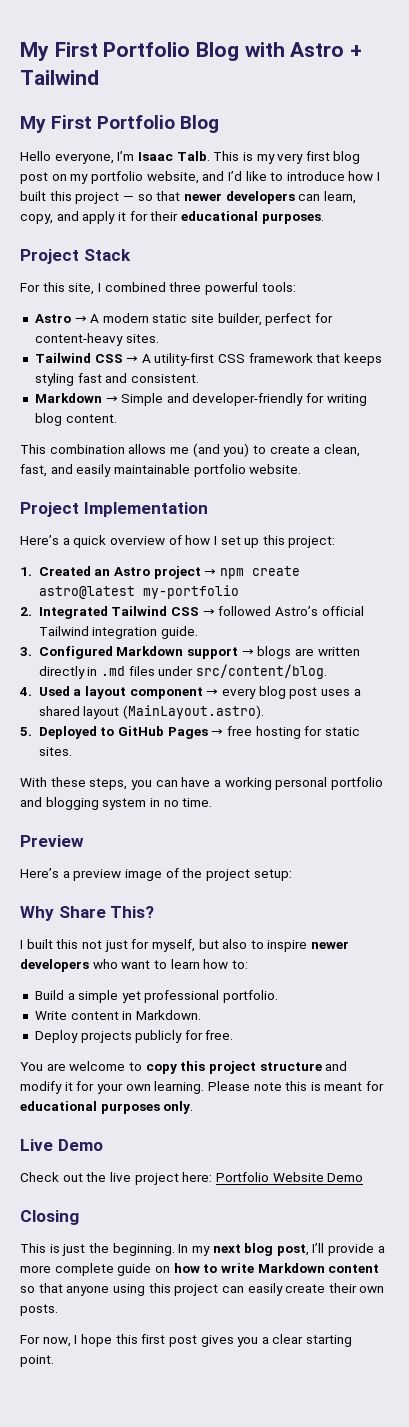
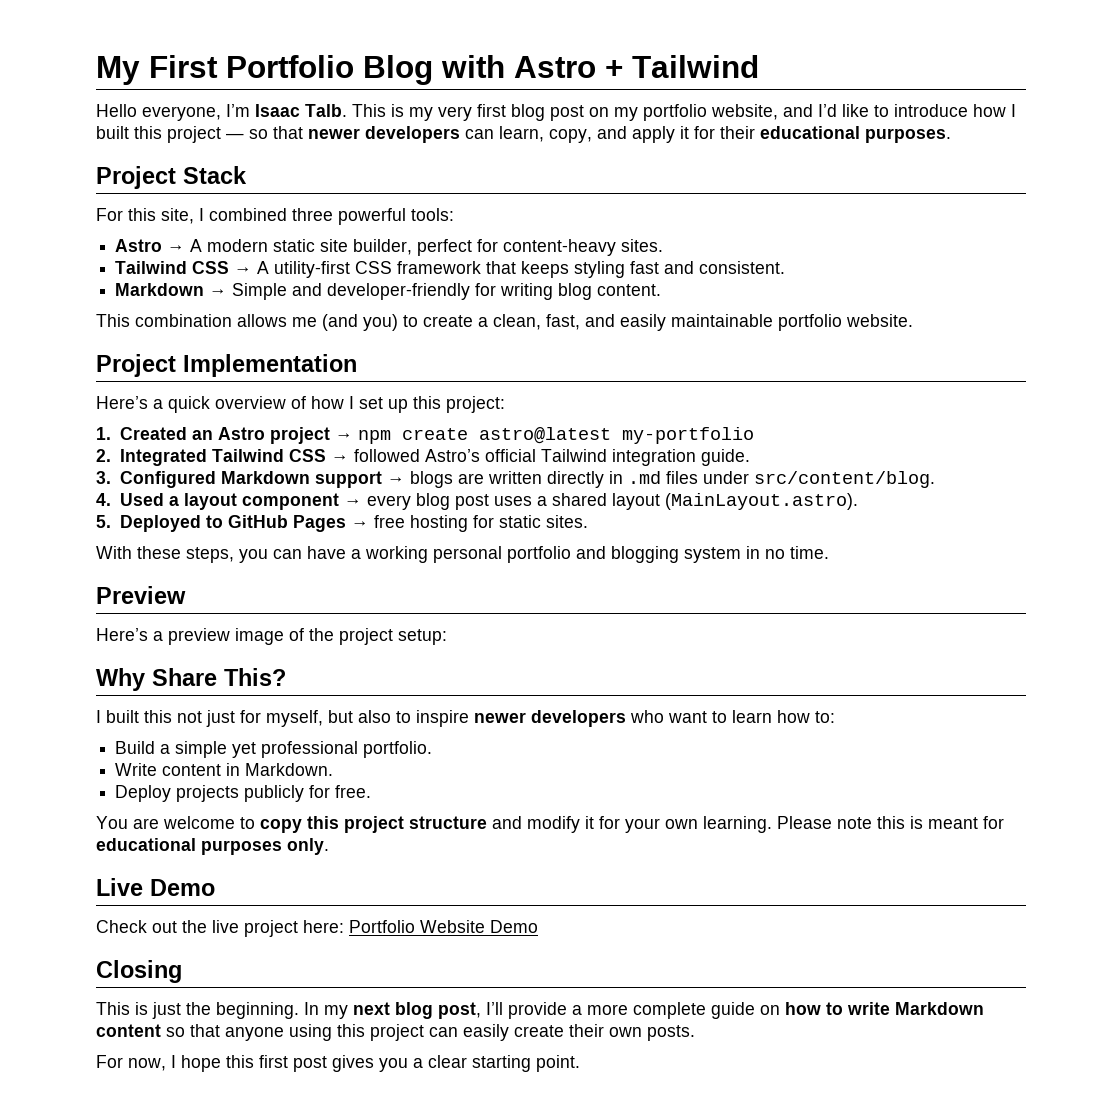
[20,115,220,133] // My First Portfolio Blog -> (759, 66) none

